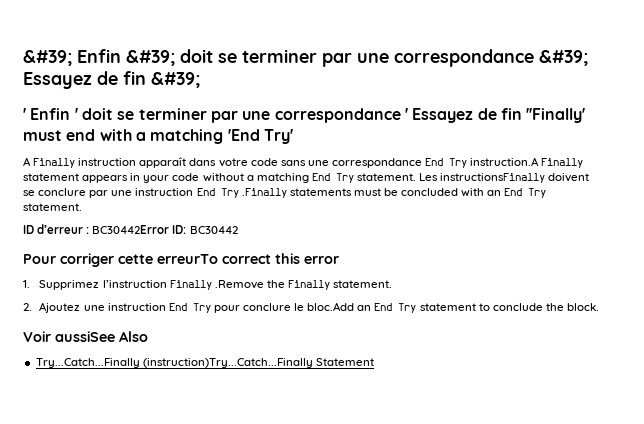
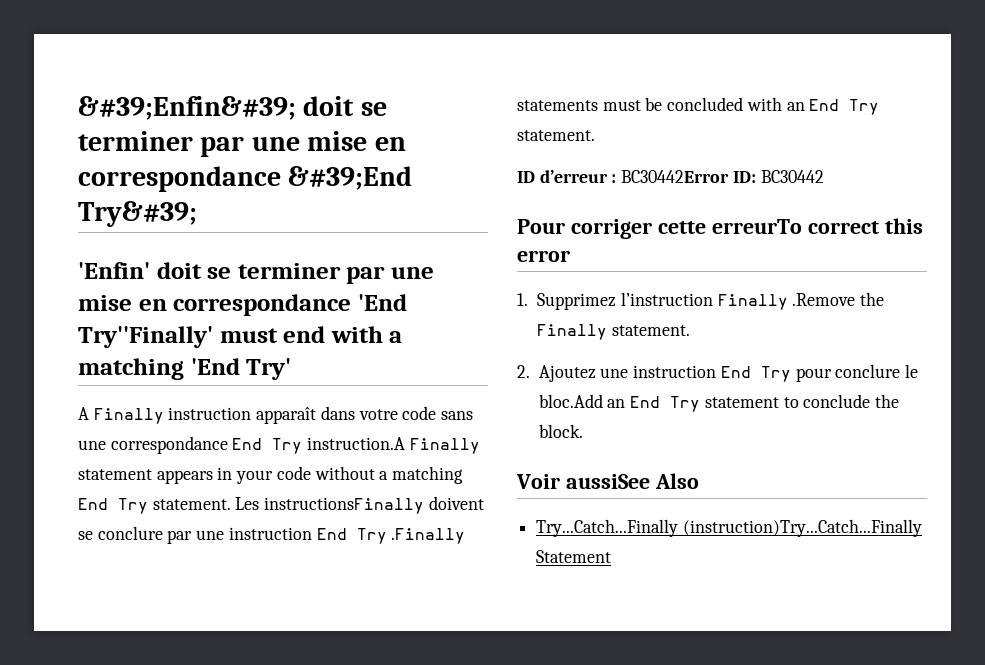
[23,49,588,67] [23,71,200,89] [23,108,586,123] &#39; Enfin &#39; doit se terminer par une correspondance &#39; Essayez de fin &#39; // ' Enfin ' doit se terminer par une correspondance ' Essayez de fin ''Finally' -> [78,96,387,120] [78,131,406,157] [78,166,413,192] [78,201,197,227] [78,262,435,284] [78,294,407,316] [78,326,213,348] &#39;Enfin&#39; doit se terminer par une mise en correspondance &#39;End Try&#39; // 'Enfin' doit se terminer par une mise en correspondance 'End Try''Finally'

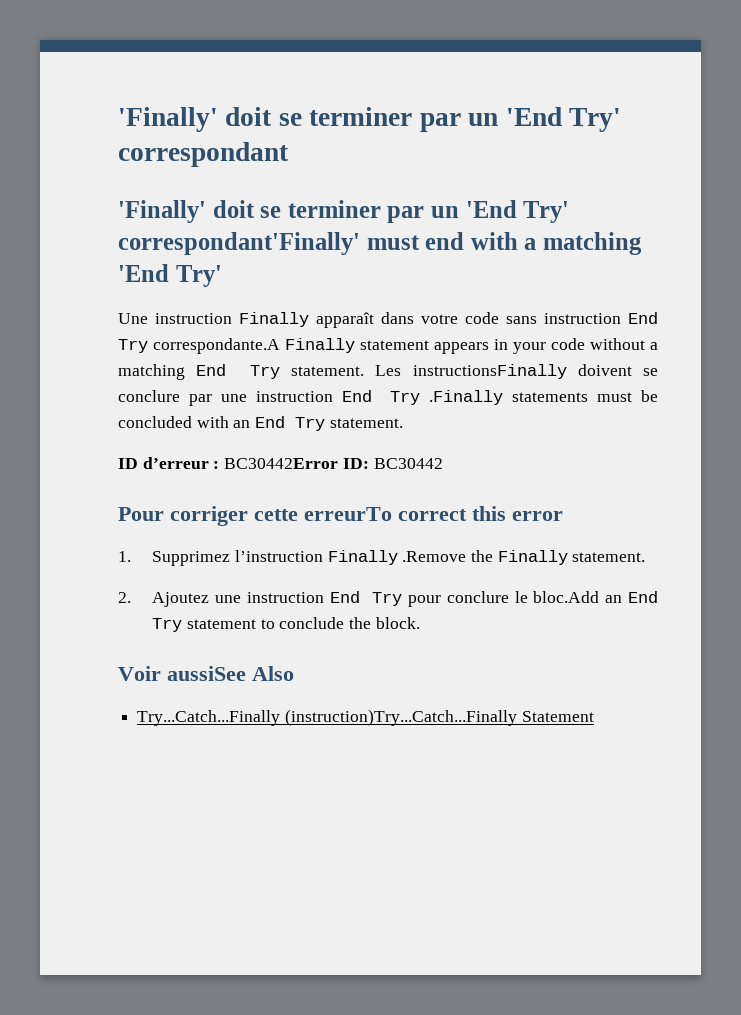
[78,96,387,120] [78,131,406,157] [78,166,413,192] [78,201,197,227] [78,262,435,284] [78,294,407,316] [78,326,213,348] &#39;Enfin&#39; doit se terminer par une mise en correspondance &#39;End Try&#39; // 'Enfin' doit se terminer par une mise en correspondance 'End Try''Finally' -> [118,107,621,132] [118,142,289,167] [118,200,570,223] [118,232,360,255] 'Finally' doit se terminer par un 'End Try' correspondant // 'Finally' doit se terminer par un 'End Try' correspondant'Finally'
[78,407,252,424] A Finally instruction -> [118,312,309,327] Une instruction Finally
[78,436,406,454] une correspondance End Try instruction.A -> [544,312,658,324] [118,338,280,354] instruction End Try correspondante.A

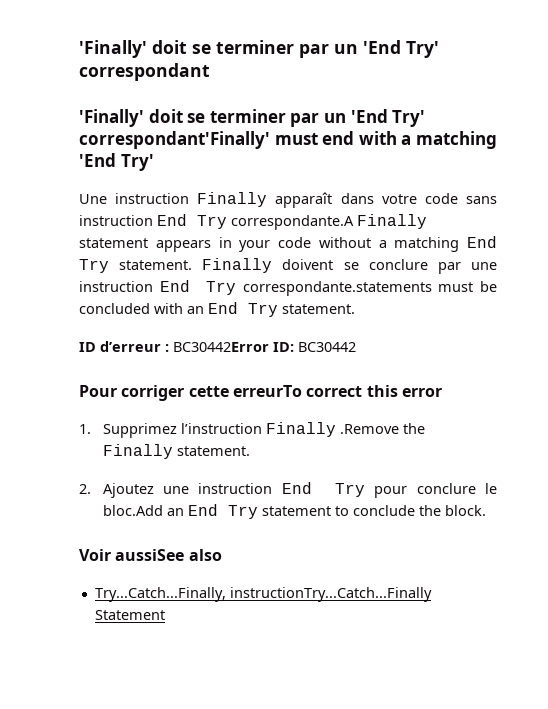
[375,364,567,379] Les instructionsFinally -> [202,258,273,273] Finally
[429,390,589,405] .Finally statements -> [242,281,432,296] correspondante.statements
[252,666,294,681] [137,709,517,726] Also // Try...Catch...Finally (instruction)Try...Catch...Finally -> [188,549,222,561] [94,587,432,602] also // Try...Catch...Finally, instructionTry...Catch...Finally

